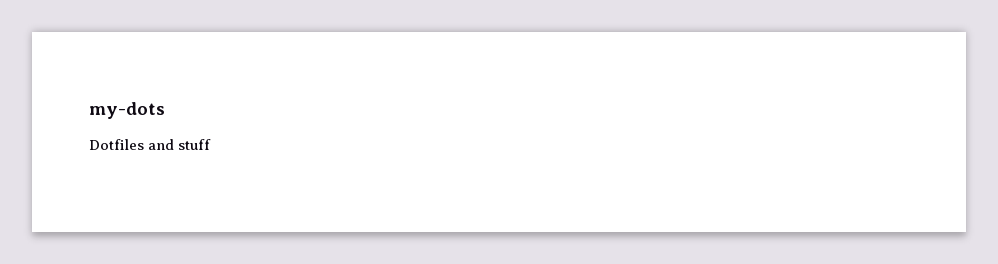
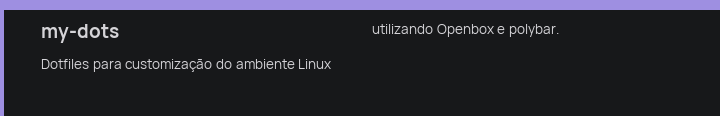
[148,139,212,150] and stuff -> [92,59,332,72] [372,24,559,37] para customização do ambiente Linux utilizando Openbox e polybar.

